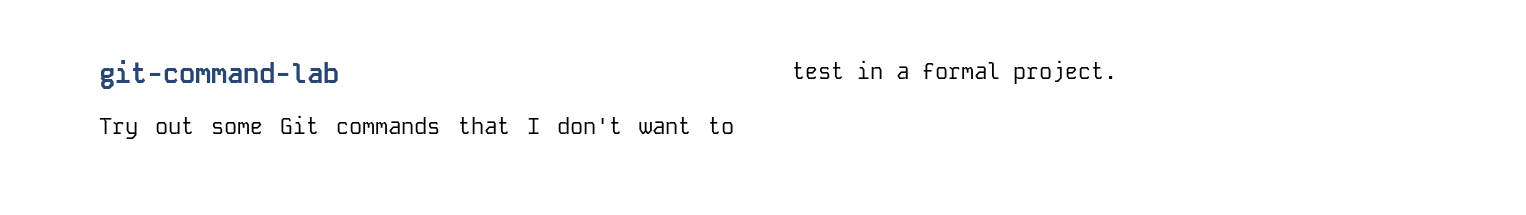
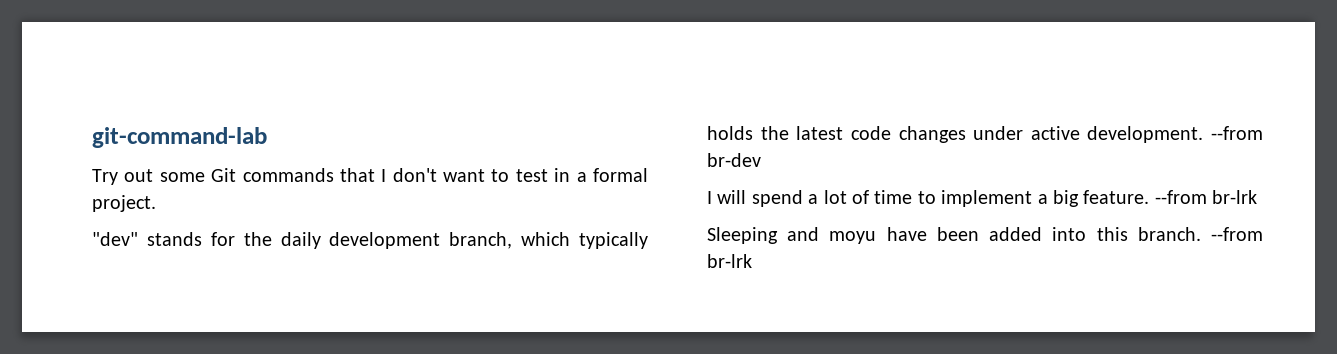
(1117, 72) none -> [92,232,648,249] [707,126,1263,143] [707,153,761,167] [707,190,1258,207] [707,227,1263,244] [707,254,752,268] // "dev" stands for the daily development branch, which typically holds the latest code changes under active development. --from br-dev // I will spend a lot of time to implement a big feature. --from br-lrk // Sleeping and moyu have been added into this branch. --from br-lrk

